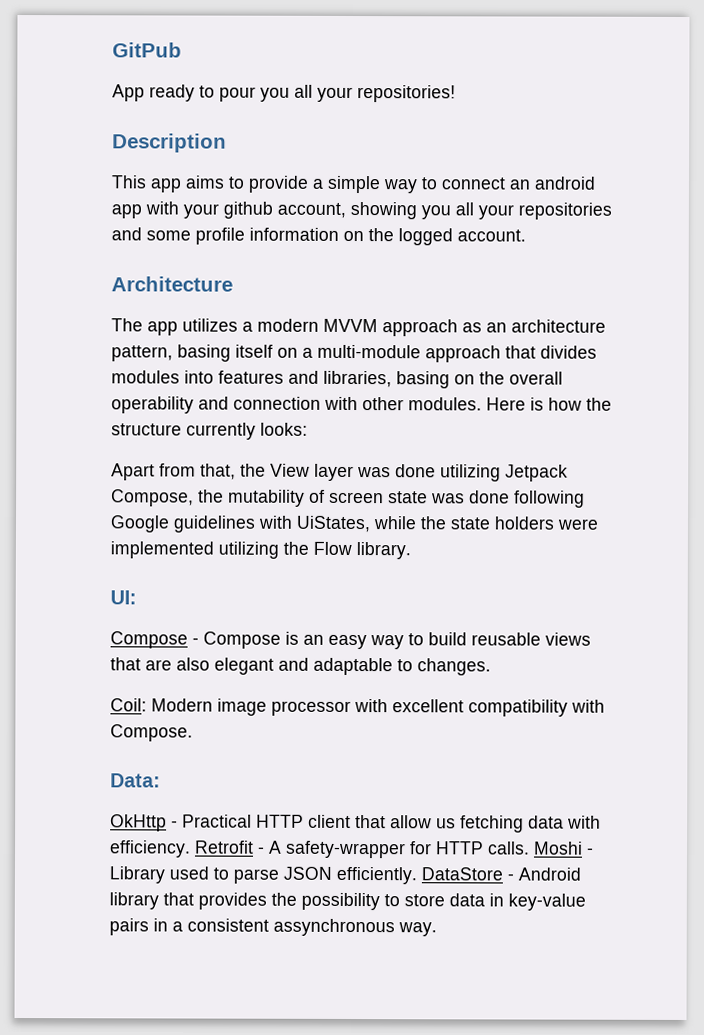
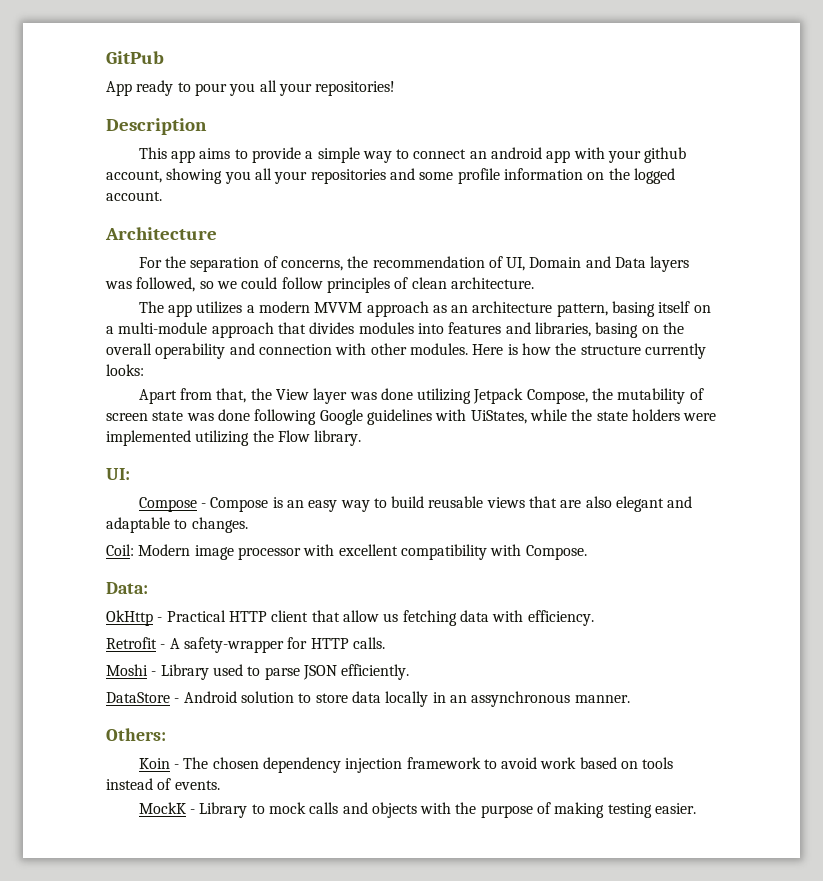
(233, 284) none -> [138,256,690,272] [105,277,534,293] // For the separation of concerns, the recommendation of UI, Domain and Data layers was followed, so we could follow principles of clean architecture.
(191, 849) none -> (594, 618) //
(530, 848) none -> (385, 643) //
(417, 875) none -> (410, 672) //
[109,892,586,911] [109,918,437,937] library that provides the possibility to store data in key-value pairs in a consistent assynchronous way. -> [240,691,630,707] [106,728,166,741] [138,757,674,773] [106,778,220,790] [138,802,697,818] solution to store data locally in an assynchronous manner. // Others: // Koin - The chosen dependency injection framework to avoid work based on tools instead of events. // MockK - Library to mock calls and objects with the purpose of making testing easier.

